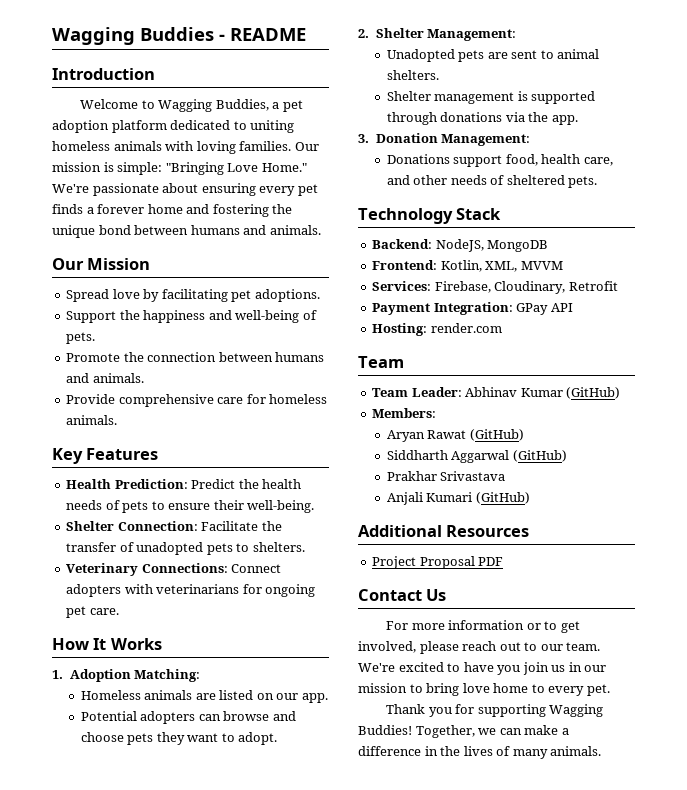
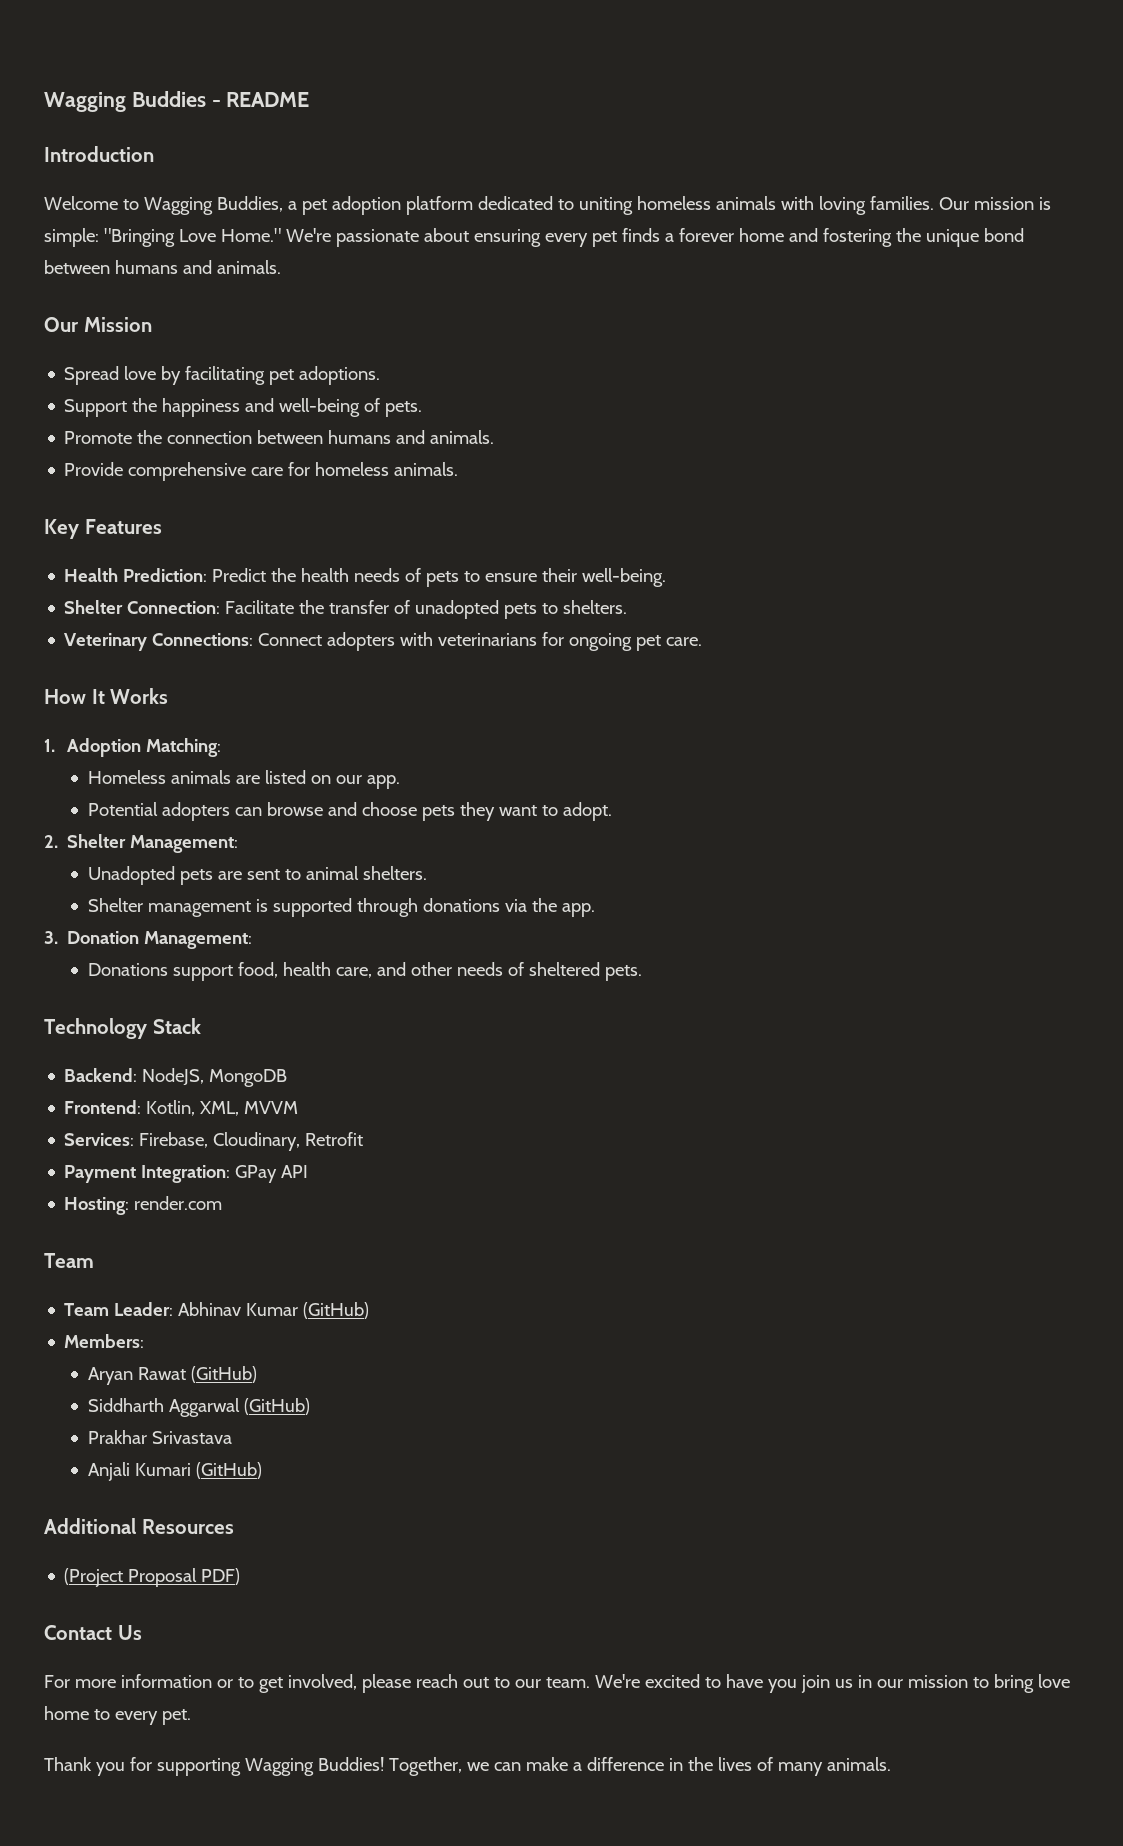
[372,556,504,569] Project Proposal PDF -> [64,1568,241,1587] (Project Proposal PDF)

